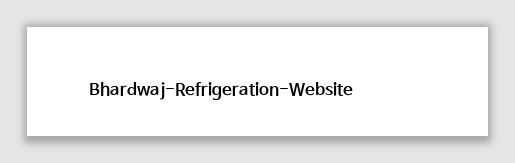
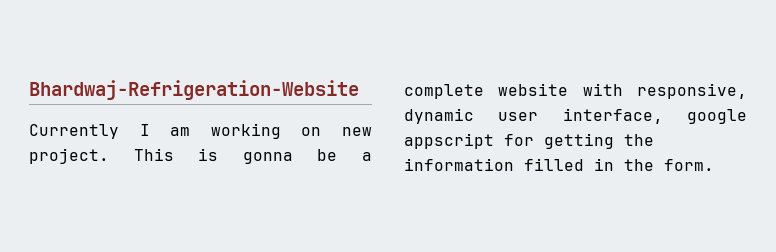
(353, 91) none -> [29,123,372,139] [29,148,372,164] [404,83,747,99] [404,108,747,124] [404,133,654,149] [404,158,714,171] // Currently I am working on new project. This is gonna be a complete website with responsive, dynamic user interface, google appscript for getting the information filled in the form.

